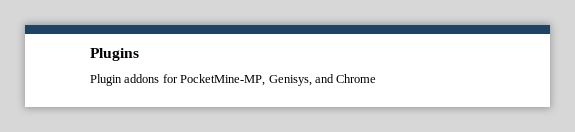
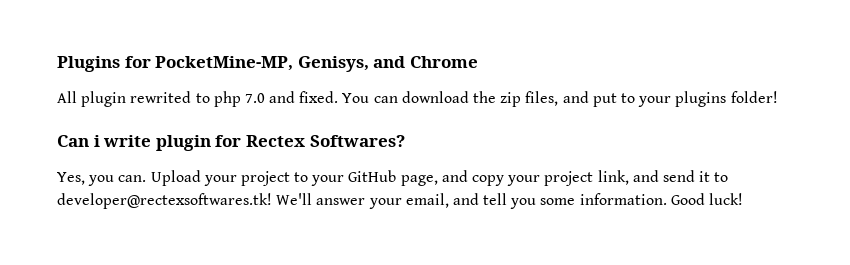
[90,74,160,86] // Plugin addons -> (120, 64) none
(377, 78) none -> [57,91,778,107] [57,135,405,151] [57,170,729,186] [57,193,744,209] // All plugin rewrited to php 7.0 and fixed. You can download the zip files, and put to your plugins folder! // Can i write plugin for Rectex Softwares? // Yes, you can. Upload your project to your GitHub page, and copy your project link, and send it to developer@rectexsoftwares.tk! We'll answer your email, and tell you some information. Good luck!

